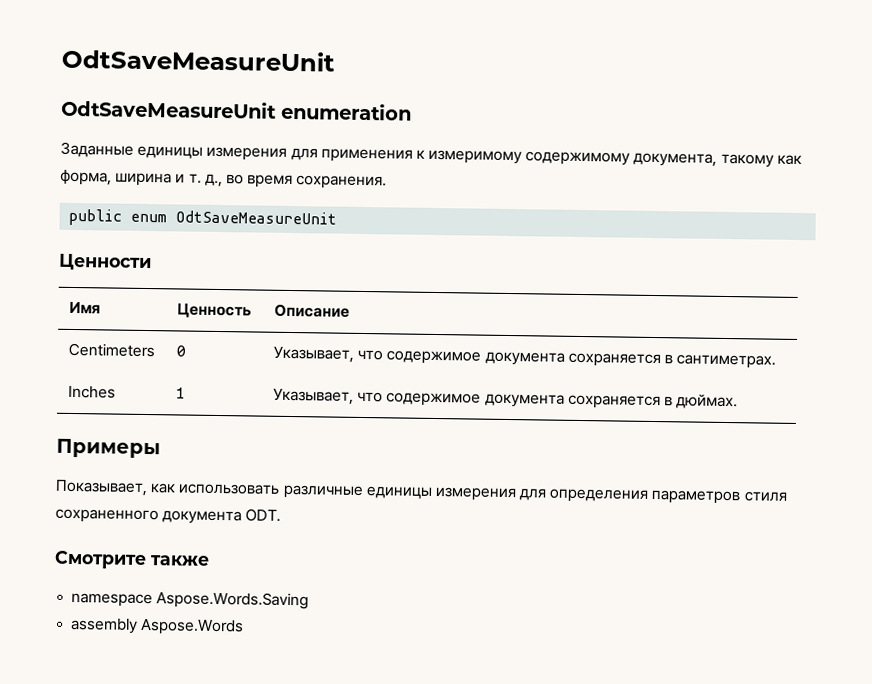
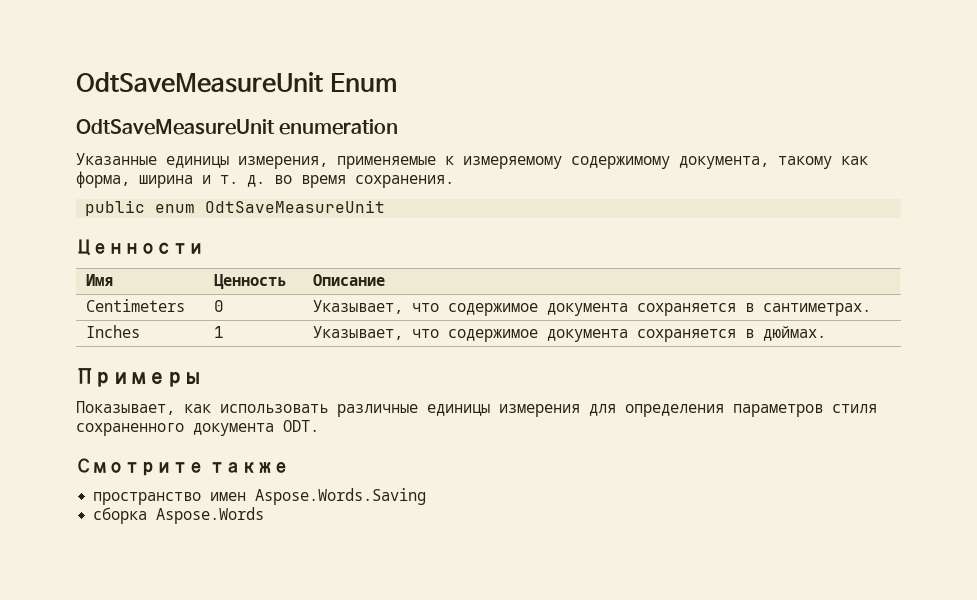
[61,48,335,72] OdtSaveMeasureUnit -> [76,72,397,93] OdtSaveMeasureUnit Enum
[60,141,523,165] Заданные единицы измерения для применения к измеримому -> [76,153,562,169] Указанные единицы измерения, применяемые к измеряемому
[204,173,223,188] д., -> [247,175,265,187] д.
[71,592,154,608] namespace -> [93,492,247,505] пространство имен
[70,617,139,634] assembly -> [93,507,148,524] сборка

